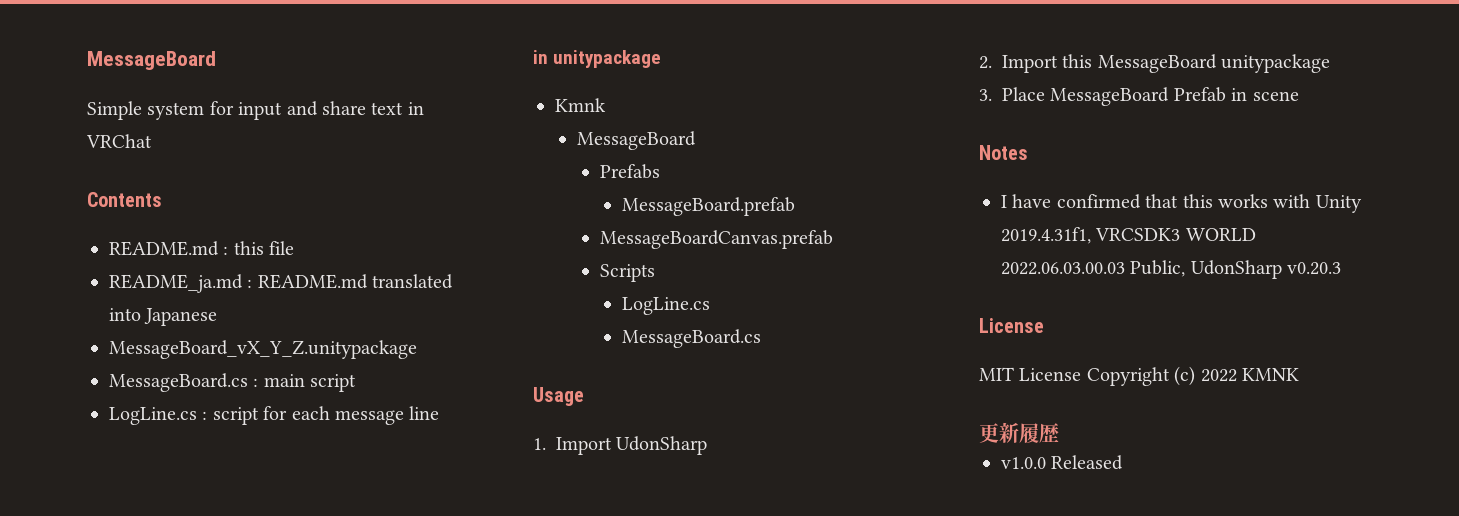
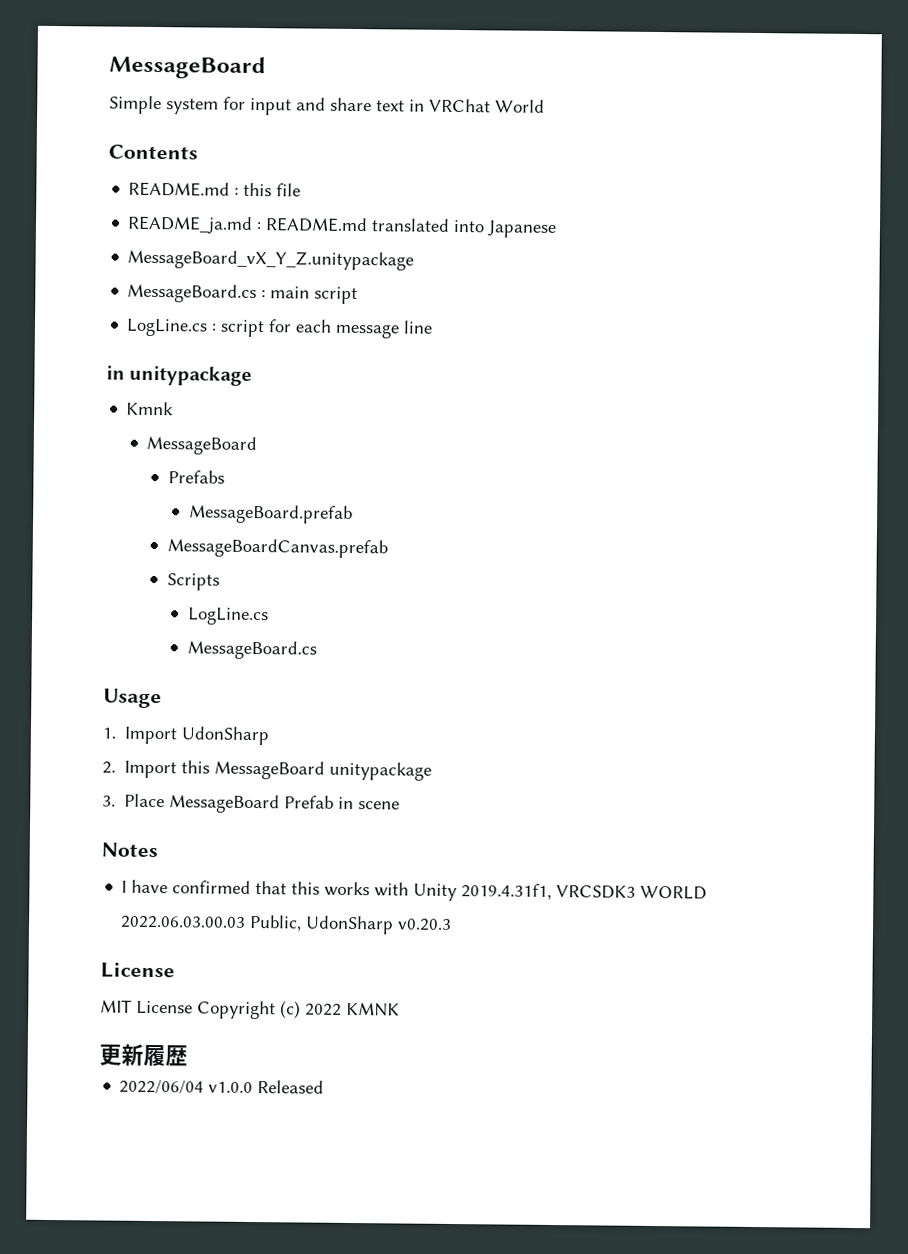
(152, 141) none -> [495,99,545,113] World
(1059, 433) none -> [119,1079,205,1095] 2022/06/04

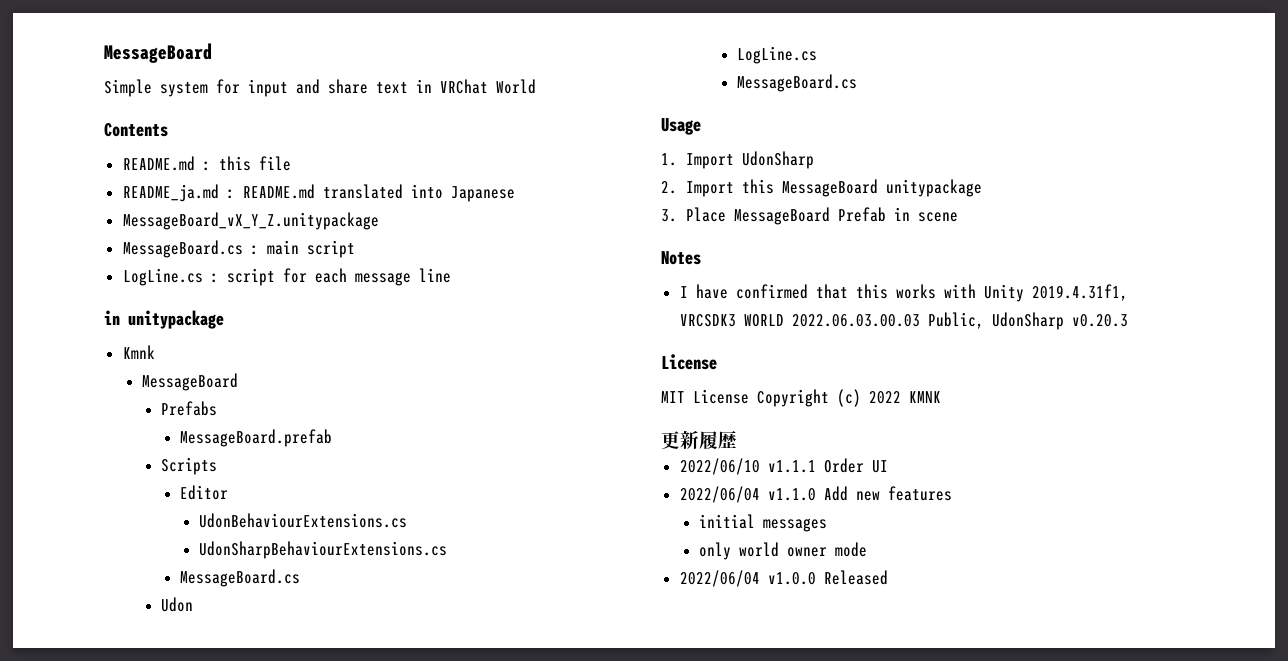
[166,538,388,559] [166,573,220,591] MessageBoardCanvas.prefab // Scripts -> [160,457,217,475] [180,485,229,500] [199,513,408,528] [199,541,448,559] [180,569,301,587] [160,597,193,612] Scripts // Editor // UdonBehaviourExtensions.cs // UdonSharpBehaviourExtensions.cs // MessageBoard.cs // Udon
(188, 1056) none -> [679,458,888,475] [679,486,952,503] [698,514,827,532] [698,542,867,560] // 2022/06/10 v1.1.1 Order UI // 2022/06/04 v1.1.0 Add new features // initial messages // only world owner mode

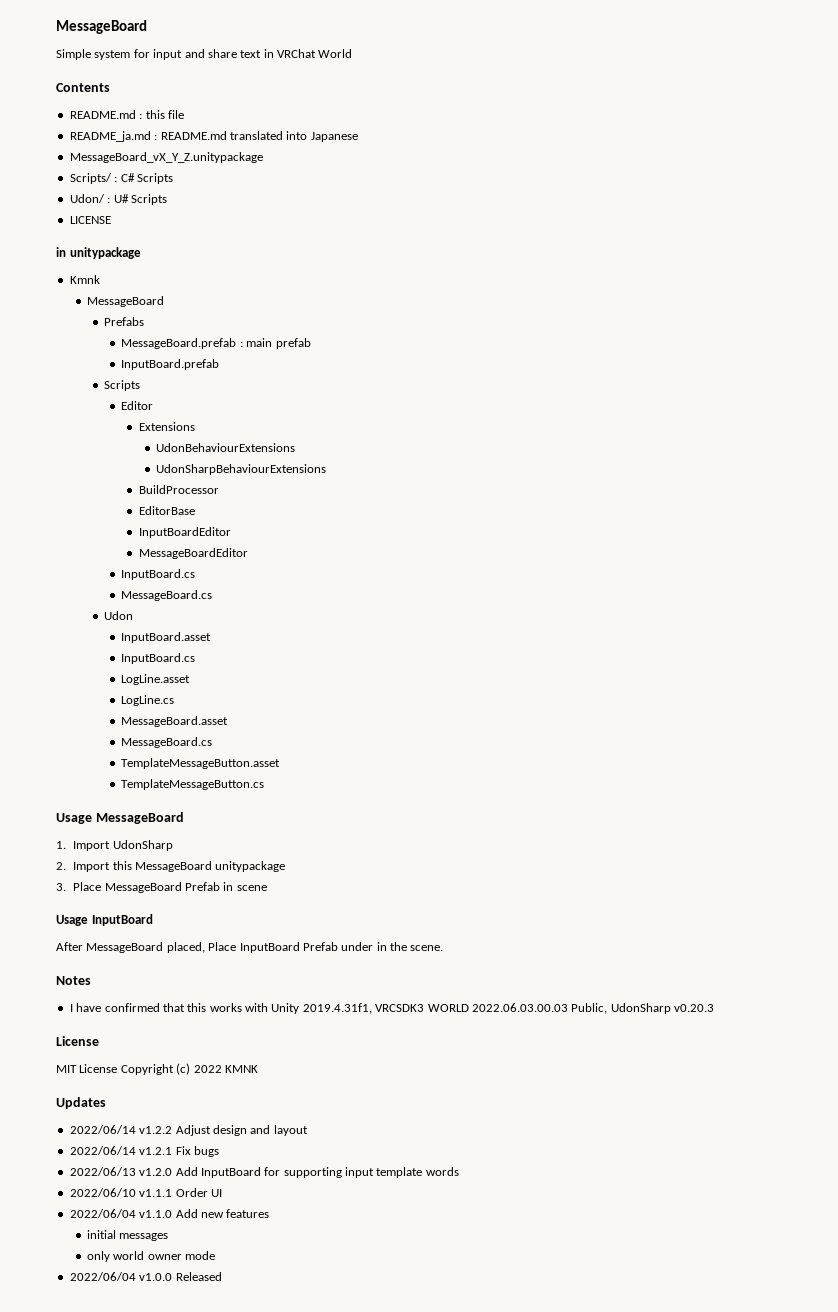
[122,240,355,258] [122,268,451,286] MessageBoard.cs : main script // LogLine.cs : script for each message line -> [69,173,173,184] [69,194,167,205] [69,216,111,224] Scripts/ : C# Scripts // Udon/ : U# Scripts // LICENSE
[160,457,217,475] [180,485,229,500] [199,513,408,528] [199,541,448,559] // Scripts // Editor // UdonBehaviourExtensions.cs // UdonSharpBehaviourExtensions.cs -> [239,338,311,349] [121,359,220,370] [104,380,141,391] [121,401,154,410] [138,422,195,431] [155,443,295,452] [155,464,326,475] [138,485,219,494] [138,506,195,515] [138,527,231,538] [138,548,248,559] [121,569,196,580] : main prefab // InputBoard.prefab // Scripts // Editor // Extensions // UdonBehaviourExtensions // UdonSharpBehaviourExtensions // BuildProcessor // EditorBase // InputBoardEditor // MessageBoardEditor // InputBoard.cs
[737,46,818,64] [737,74,858,92] [661,118,701,135] // LogLine.cs // MessageBoard.cs // Usage -> [121,632,212,643] [121,653,196,664] [121,674,191,685] [121,695,175,706] [121,716,229,727] [121,737,213,748] [121,758,281,769] [121,779,265,790] [56,812,184,824] // InputBoard.asset // InputBoard.cs // LogLine.asset // LogLine.cs // MessageBoard.asset // MessageBoard.cs // TemplateMessageButton.asset // TemplateMessageButton.cs // Usage MessageBoard
(958, 217) none -> [56,914,153,926] [56,942,444,953] // Usage InputBoard // After MessageBoard placed, Place InputBoard Prefab under in the scene.
[661,430,737,449] 更新履歴 -> [56,1097,106,1109] [69,1125,308,1136] [69,1146,219,1157] [69,1167,459,1178] Updates // 2022/06/14 v1.2.2 Adjust design and layout // 2022/06/14 v1.2.1 Fix bugs // 2022/06/13 v1.2.0 Add InputBoard for supporting input template words

